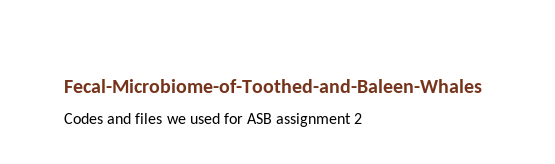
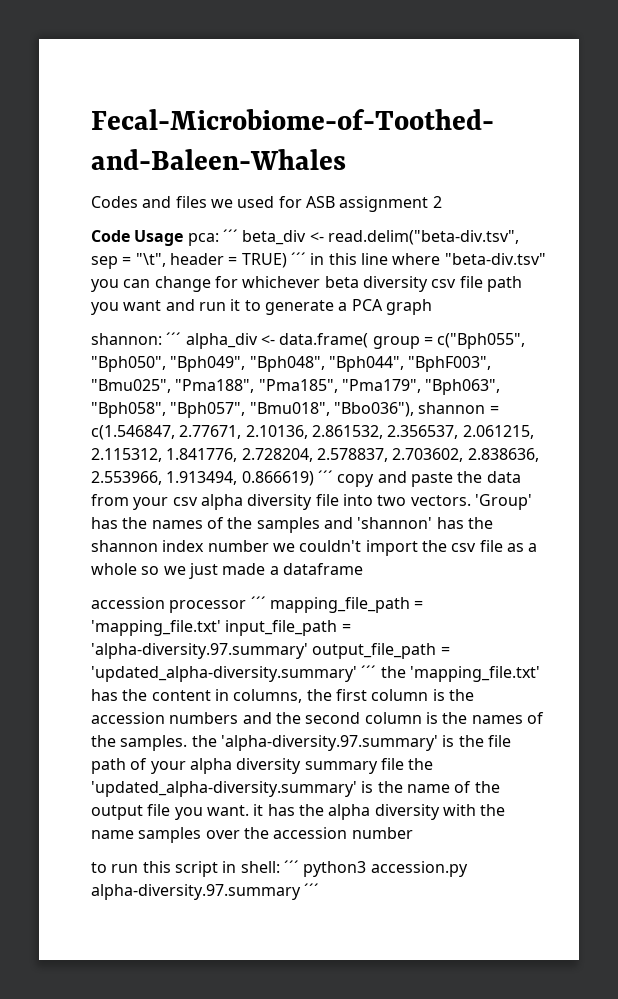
(363, 118) none -> [91,229,519,246] [91,252,546,269] [91,276,522,292] [91,299,432,315] [91,332,526,349] [91,356,492,372] [91,379,501,395] [91,402,499,418] [91,425,534,440] [91,448,539,462] [91,470,521,487] [91,494,532,510] [91,517,493,533] [91,540,538,556] [91,563,363,579] [91,596,424,613] [91,620,351,636] [91,643,450,659] [91,665,540,682] [91,689,474,703] [91,712,544,724] [91,735,511,751] [91,758,434,774] [91,781,500,797] [91,804,506,820] [91,827,413,843] [91,860,468,877] [91,883,320,900] // Code Usage pca: ´´´ beta_div <- read.delim("beta-div.tsv", sep = "\t", header = TRUE) ´´´ in this line where "beta-div.tsv" you can change for whichever beta diversity csv file path you want and run it to generate a PCA graph // shannon: ´´´ alpha_div <- data.frame( group = c("Bph055", "Bph050", "Bph049", "Bph048", "Bph044", "BphF003", "Bmu025", "Pma188", "Pma185", "Pma179", "Bph063", "Bph058", "Bph057", "Bmu018", "Bbo036"), shannon = c(1.546847, 2.77671, 2.10136, 2.861532, 2.356537, 2.061215, 2.115312, 1.841776, 2.728204, 2.578837, 2.703602, 2.838636, 2.553966, 1.913494, 0.866619) ´´´ copy and paste the data from your csv alpha diversity file into two vectors. 'Group' has the names of the samples and 'shannon' has the shannon index number we couldn't import the csv file as a whole so we just made a dataframe // accession processor ´´´ mapping_file_path = 'mapping_file.txt' input_file_path = 'alpha-diversity.97.summary' output_file_path = 'updated_alpha-diversity.summary' ´´´ the 'mapping_file.txt' has the content in columns, the first column is the accession numbers and the second column is the names of the samples. the 'alpha-diversity.97.summary' is the file path of your alpha diversity summary file the 'updated_alpha-diversity.summary' is the name of the output file you want. it has the alpha diversity with the name samples over the accession number // to run this script in shell: ´´´ python3 accession.py alpha-diversity.97.summary ´´´

